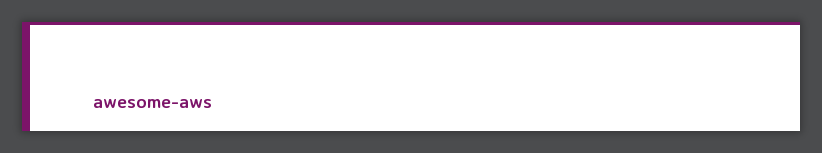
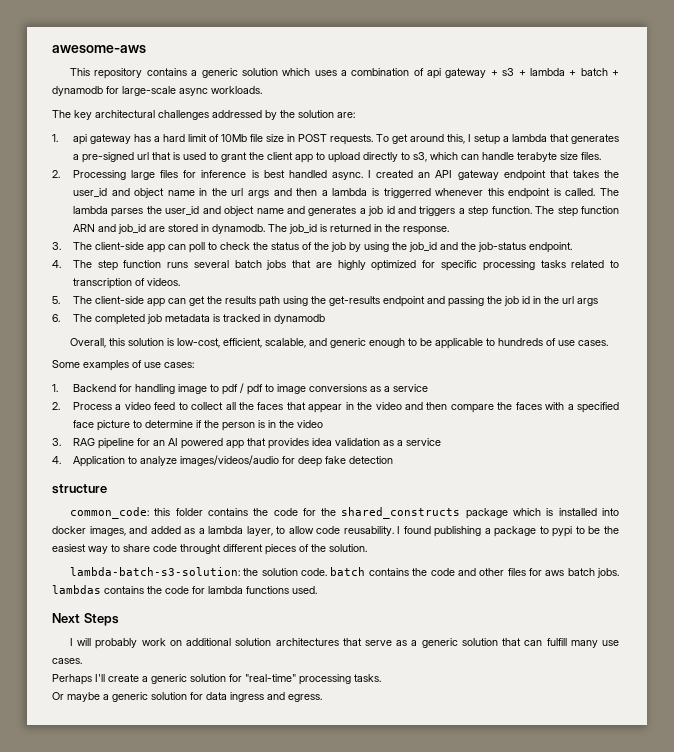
(212, 103) none -> [70,68,620,79] [52,86,262,96] [52,110,355,120] [52,134,620,145] [72,152,601,163] [52,170,620,181] [72,188,619,199] [72,206,620,217] [72,224,449,235] [52,242,572,253] [52,260,619,271] [72,278,180,289] [52,296,598,307] [52,314,325,325] [70,338,609,349] [52,360,194,371] [52,383,428,395] [52,402,620,413] [72,420,323,431] [52,438,441,449] [52,455,393,467] [52,484,107,494] [70,507,620,519] [52,526,619,537] [52,544,367,555] [70,567,619,578] [52,585,317,594] [52,613,119,626] [70,638,619,649] [52,658,82,664] [52,674,381,685] [52,692,322,702] // This repository contains a generic solution which uses a combination of api gateway + s3 + lambda + batch + dynamodb for large-scale async workloads. // The key architectural challenges addressed by the solution are: // 1. api gateway has a hard limit of 10Mb file size in POST requests. To get around this, I setup a lambda that generates a pre-signed url that is used to grant the client app to upload directly to s3, which can handle terabyte size files. // 2. Processing large files for inference is best handled async. I created an API gateway endpoint that takes the user_id and object name in the url args and then a lambda is triggerred whenever this endpoint is called. The lambda parses the user_id and object name and generates a job id and triggers a step function. The step function ARN and job_id are stored in dynamodb. The job_id is returned in the response. // 3. The client-side app can poll to check the status of the job by using the job_id and the job-status endpoint. // 4. The step function runs several batch jobs that are highly optimized for specific processing tasks related to transcription of videos. // 5. The client-side app can get the results path using the get-results endpoint and passing the job id in the url args // 6. The completed job metadata is tracked in dynamodb // Overall, this solution is low-cost, efficient, scalable, and generic enough to be applicable to hundreds of use cases. // Some examples of use cases: // 1. Backend for handling image to pdf / pdf to image conversions as a service // 2. Process a video feed to collect all the faces that appear in the video and then compare the faces with a specified face picture to determine if the person is in the video // 3. RAG pipeline for an AI powered app that provides idea validation as a service // 4. Application to analyze images/videos/audio for deep fake detection // structure // common_code: this folder contains the code for the shared_constructs package which is installed into docker images, and added as a lambda layer, to allow code reusability. I found publishing a package to pypi to be the easiest way to share code throught different pieces of the solution. // lambda-batch-s3-solution: the solution code. batch contains the code and other files for aws batch jobs. lambdas contains the code for lambda functions used. // Next Steps // I will probably work on additional solution architectures that serve as a generic solution that can fulfill many use cases. // Perhaps I'll create a generic solution for "real-time" processing tasks. // Or maybe a generic solution for data ingress and egress.

